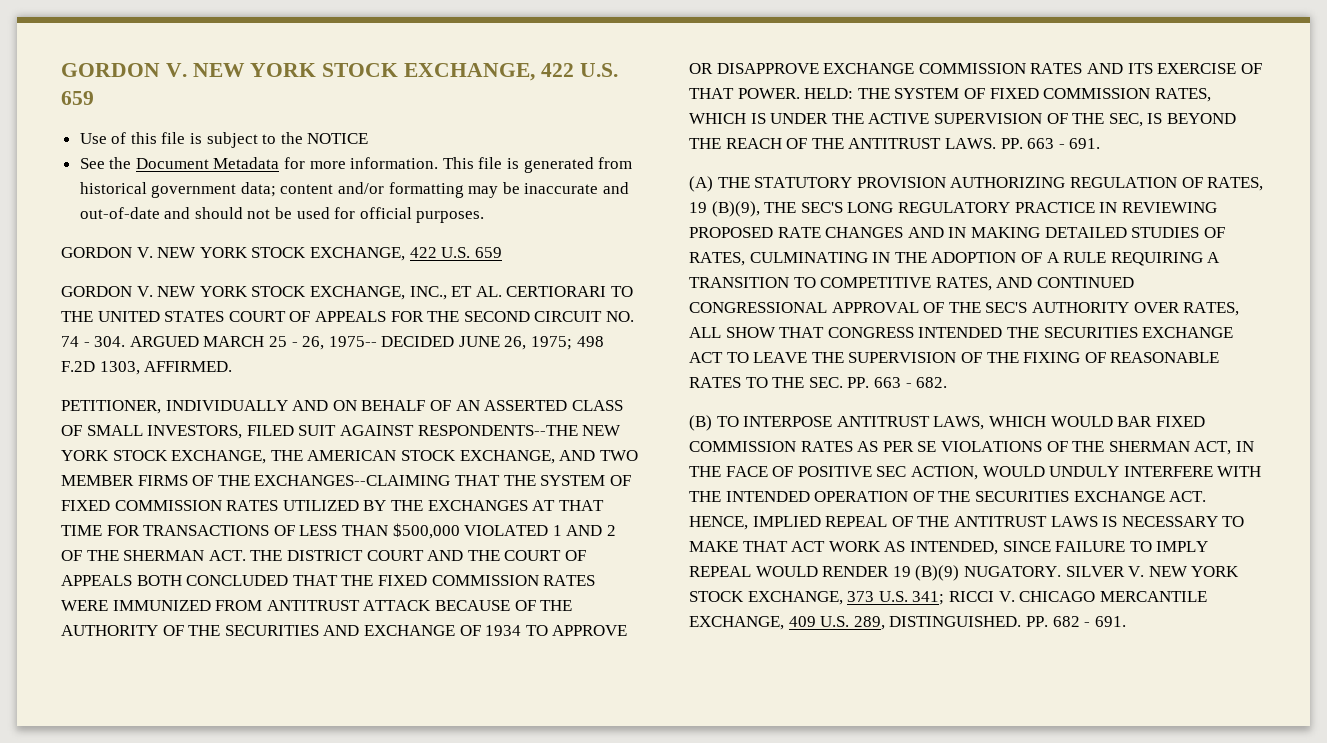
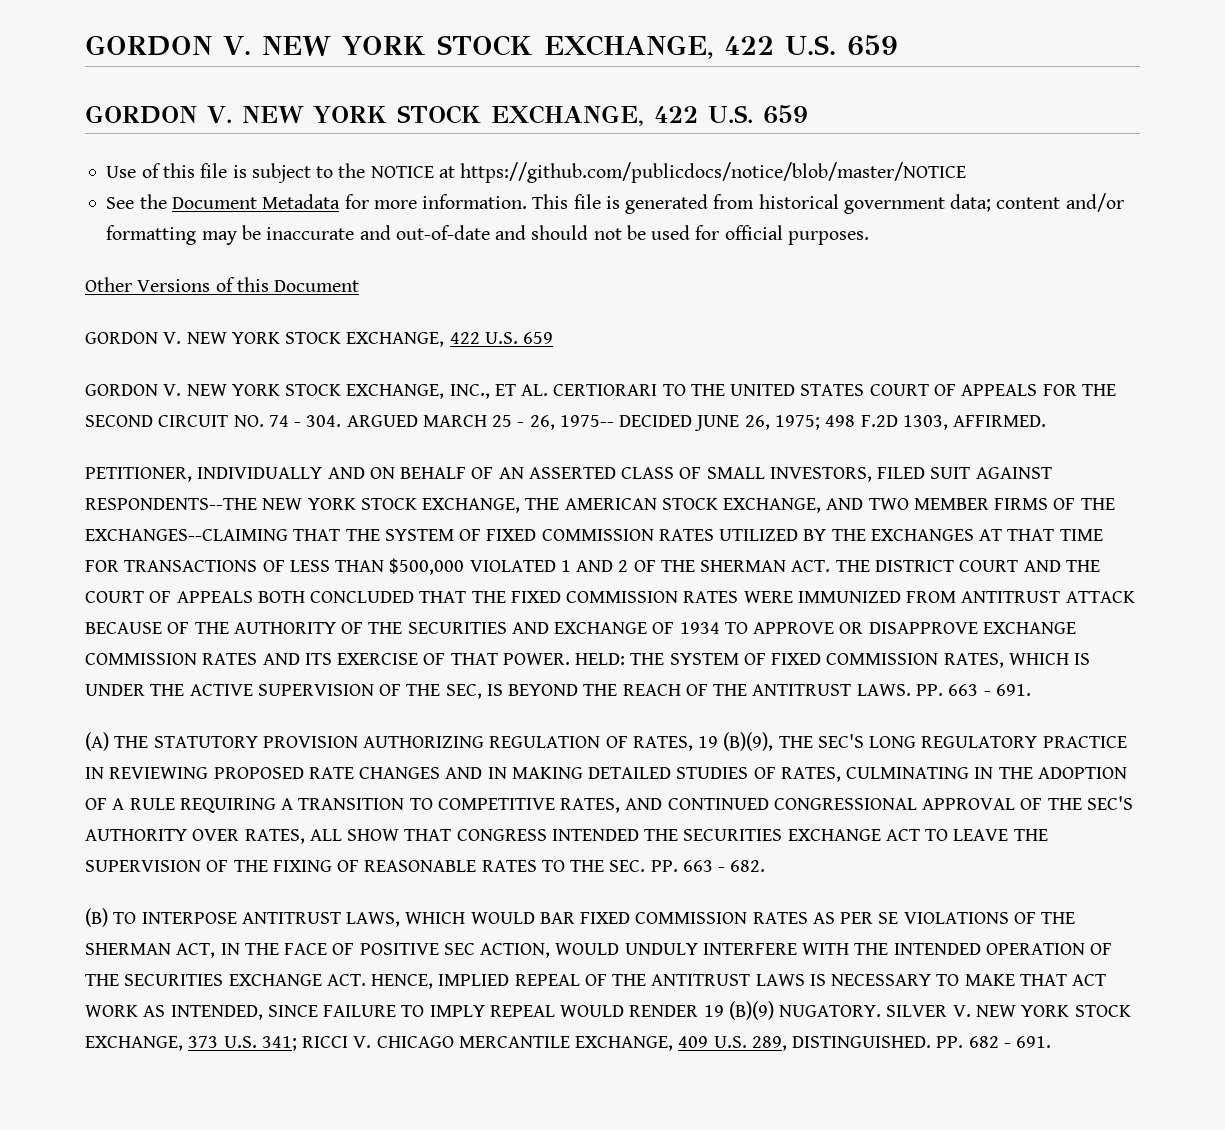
[61,63,618,81] [61,91,94,105] GORDON V. NEW YORK STOCK EXCHANGE, 422 U.S. 659 -> [85,35,898,59] [85,105,808,126] GORDON V. NEW YORK STOCK EXCHANGE, 422 U.S. 659 // GORDON V. NEW YORK STOCK EXCHANGE, 422 U.S. 659
(369, 138) none -> [438,162,967,183] at https://github.com/publicdocs/notice/blob/master/NOTICE
(485, 217) none -> [85,277,360,292] // Other Versions of this Document

